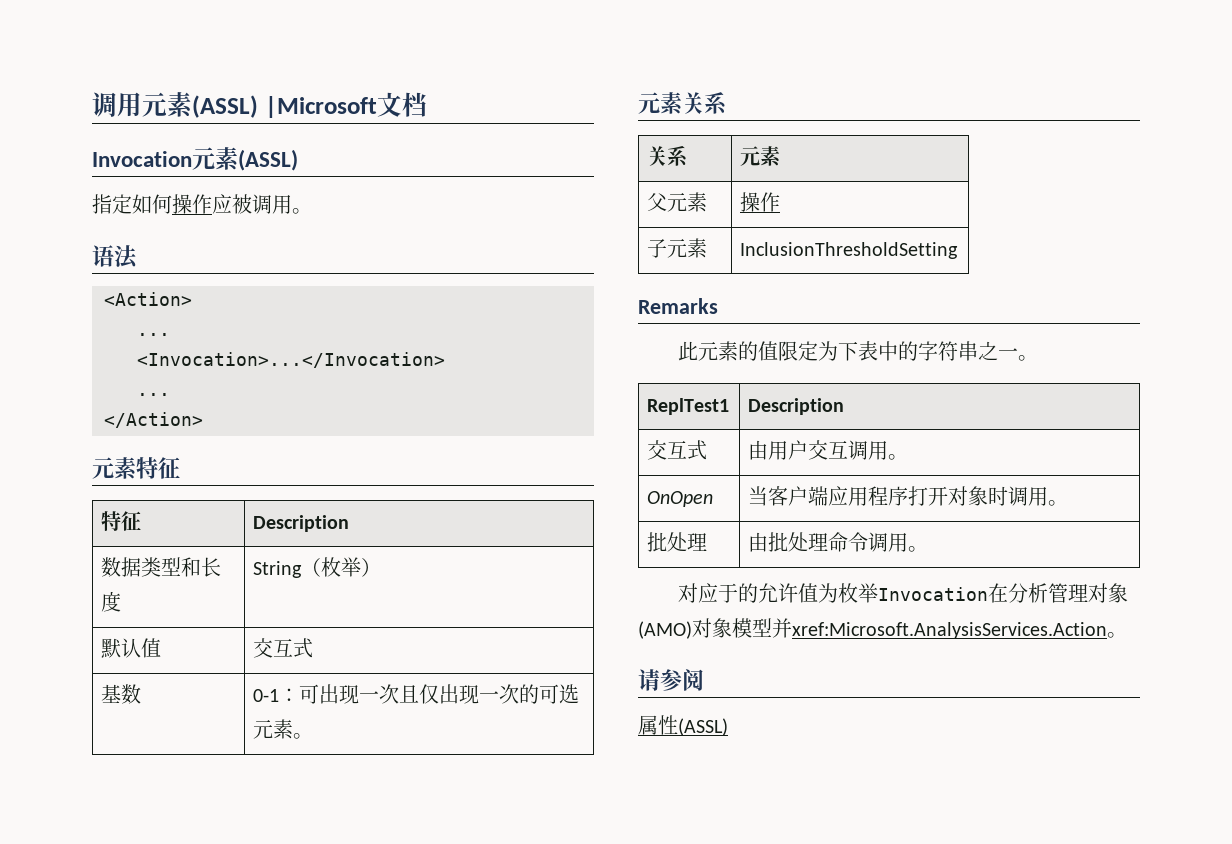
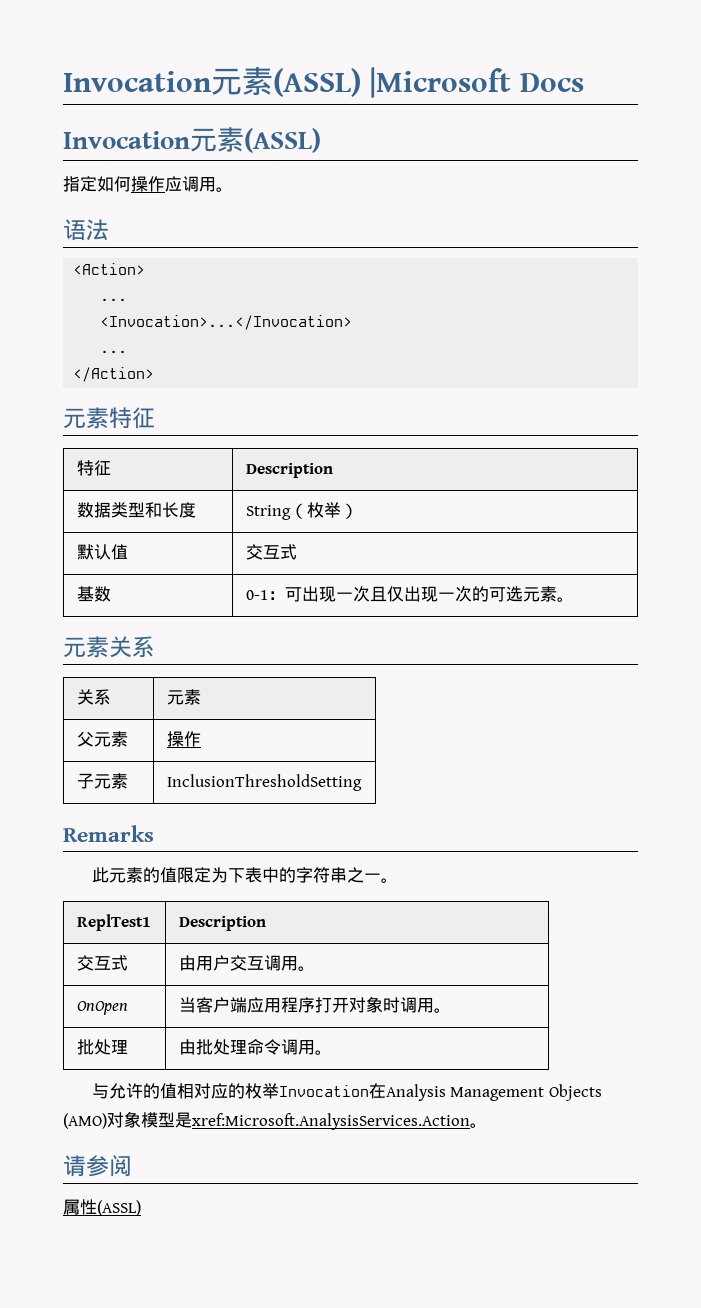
[92,92,142,117] 调用 -> [63,71,212,92] Invocation
[376,92,427,117] 文档 -> [519,73,584,92] Docs
[232,194,252,214] 被 -> (182, 184) none
[678,583,1129,603] 对应于的允许值为枚举Invocation在分析管理对象 -> [91,1083,602,1101] 与允许的值相对应的枚举Invocation在Analysis Management Objects
[772,618,792,638] 并 -> [175,1112,192,1128] 是

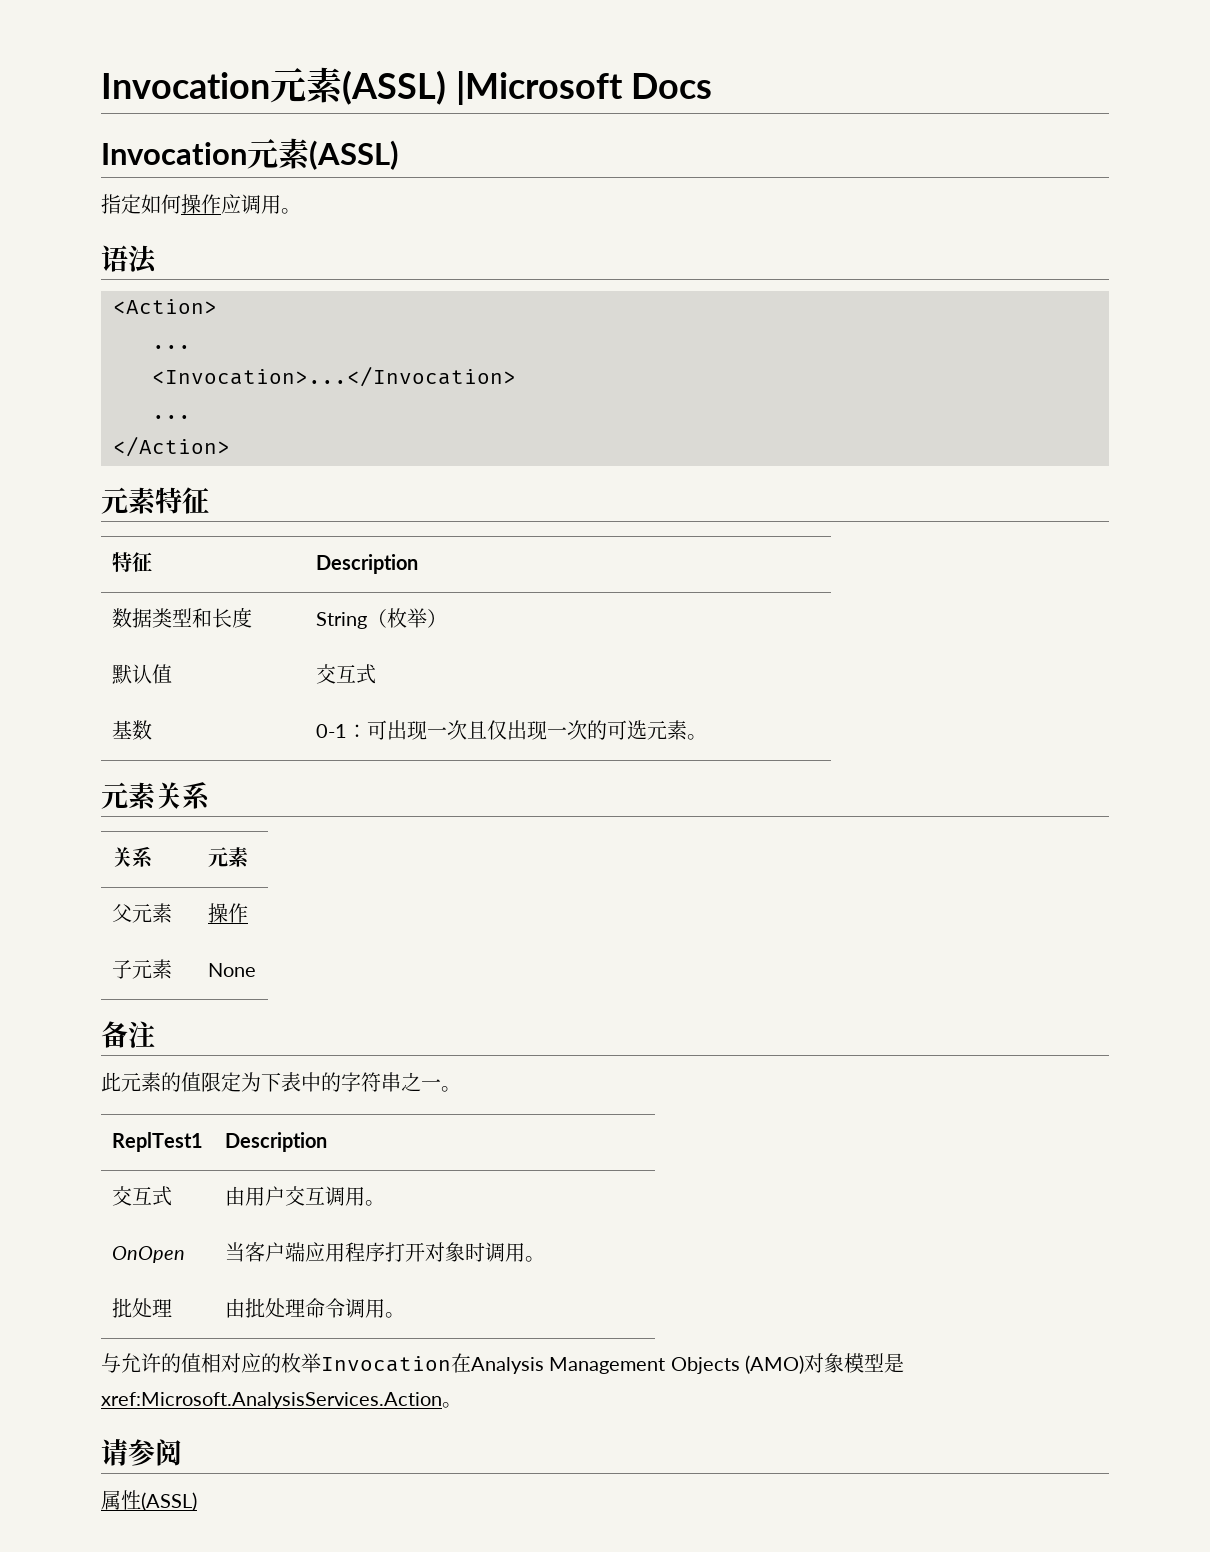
[166,774,362,791] [63,825,154,842] InclusionThresholdSetting // Remarks -> [207,963,256,977] [101,1021,155,1048] None // 备注

